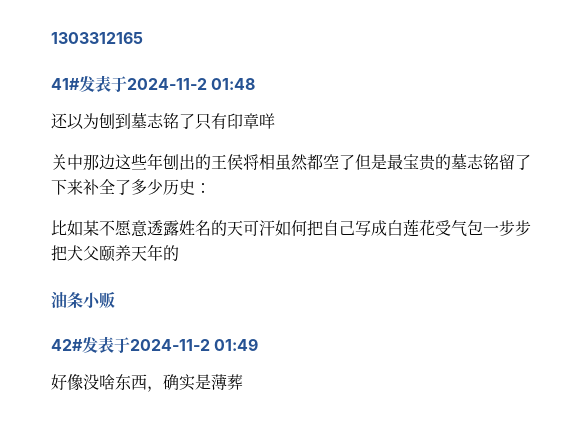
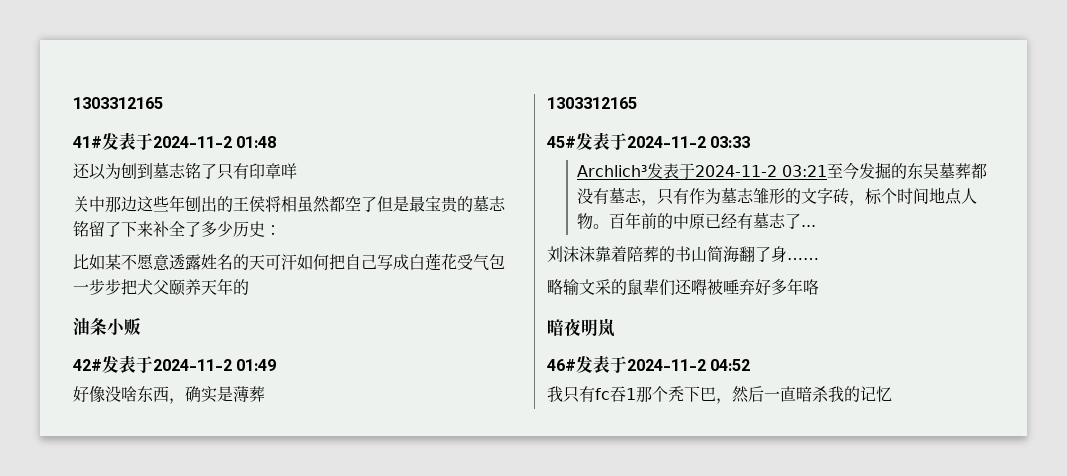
(243, 382) none -> [547,97,637,109] [547,132,751,150] [576,162,987,180] [576,187,977,206] [576,212,816,230] [547,246,819,263] [547,278,819,296] [547,318,615,337] [547,355,751,373] [547,386,892,404] // 1303312165 // 45#发表于2024-11-2 03:33 // Archlich³发表于2024-11-2 03:21至今发掘的东吴墓葬都没有墓志，只有作为墓志雏形的文字砖，标个时间地点人物。百年前的中原已经有墓志了... // 刘沫沫靠着陪葬的书山简海翻了身…… // 略输文采的鼠辈们还嘚被唾弃好多年咯 // 暗夜明岚 // 46#发表于2024-11-2 04:52 // 我只有fc吞1那个秃下巴，然后一直暗杀我的记忆

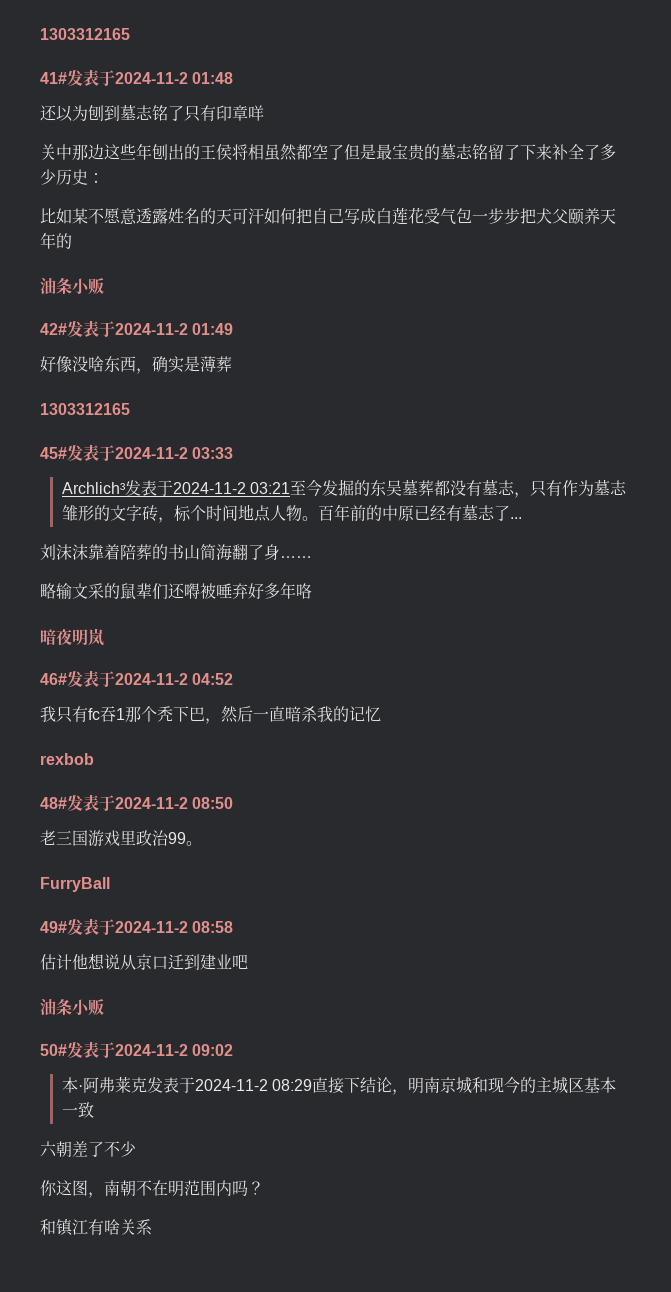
(892, 394) none -> [40,753,94,765] [40,794,234,811] [40,830,202,847] [40,877,110,892] [40,918,234,935] [40,953,248,970] [40,999,104,1016] [40,1041,234,1058] [61,1076,616,1095] [61,1102,94,1118] [40,1141,136,1157] [40,1180,264,1198] [40,1218,152,1236] // rexbob // 48#发表于2024-11-2 08:50 // 老三国游戏里政治99。 // FurryBall // 49#发表于2024-11-2 08:58 // 估计他想说从京口迁到建业吧 // 油条小贩 // 50#发表于2024-11-2 09:02 // 本·阿弗莱克发表于2024-11-2 08:29直接下结论，明南京城和现今的主城区基本一致 // 六朝差了不少 // 你这图，南朝不在明范围内吗？ // 和镇江有啥关系

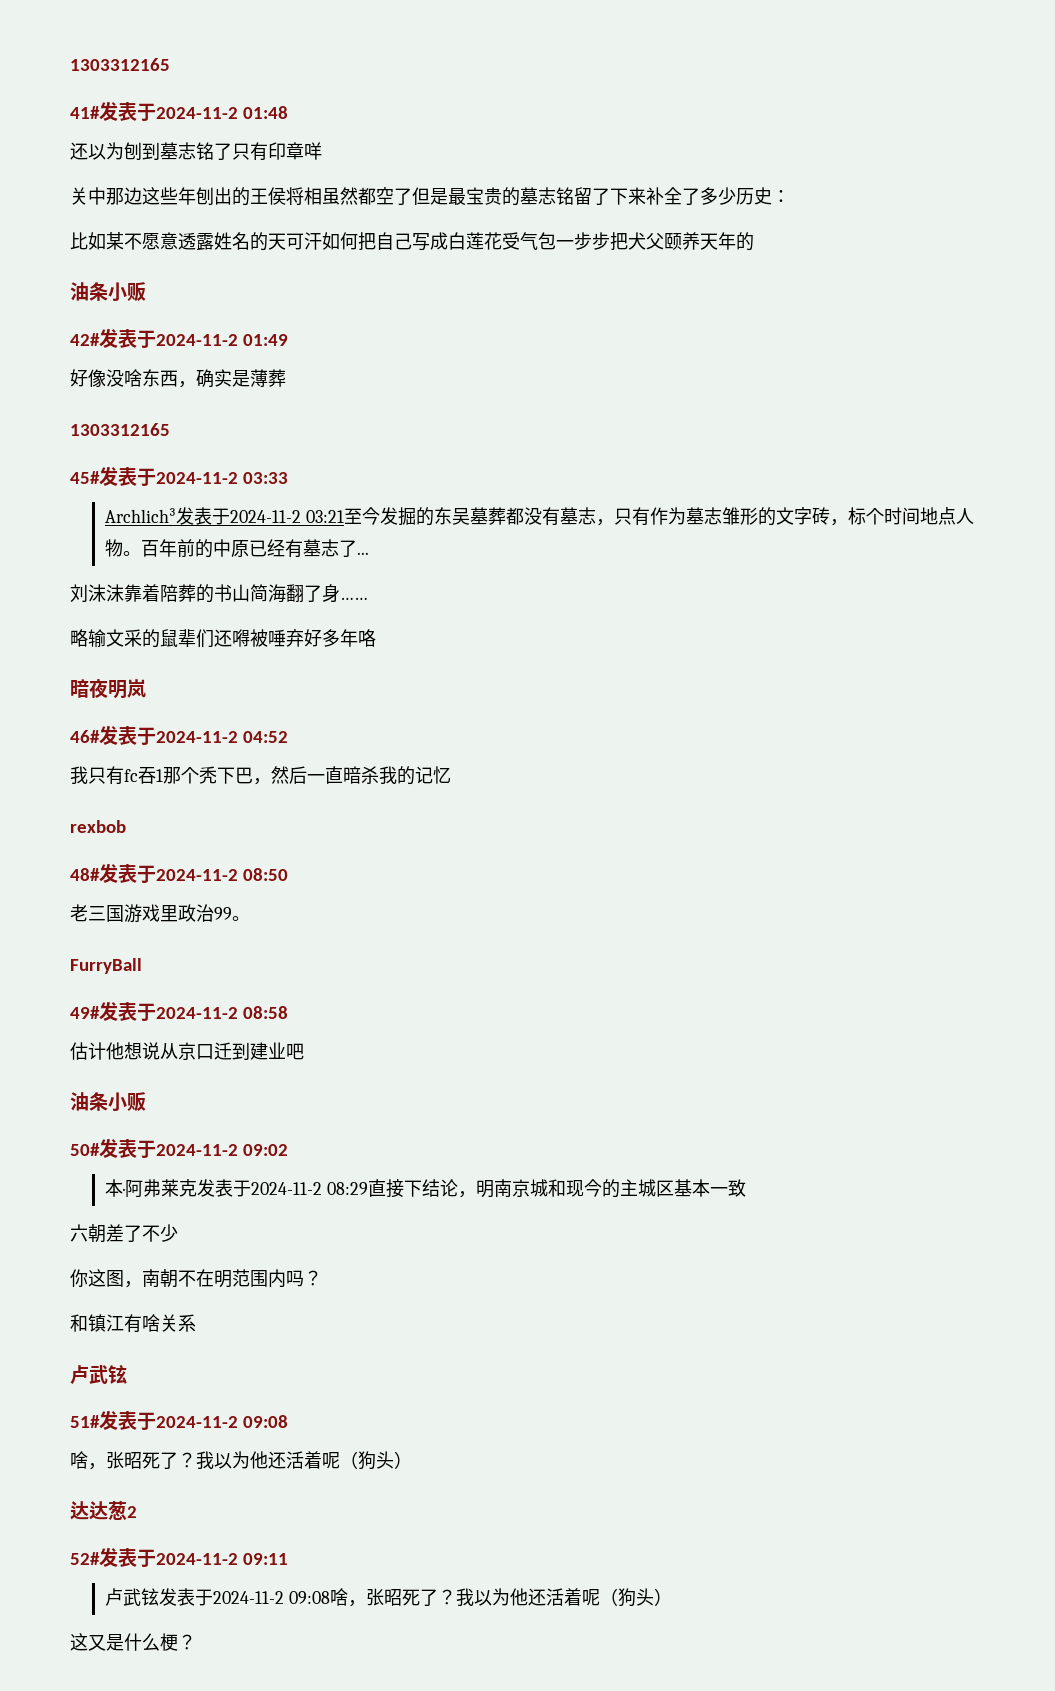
(152, 1227) none -> [70,1364,127,1384] [70,1410,289,1430] [70,1451,412,1470] [70,1501,137,1520] [70,1547,289,1567] [104,1588,672,1607] [70,1633,196,1651] // 卢武铉 // 51#发表于2024-11-2 09:08 // 啥，张昭死了？我以为他还活着呢（狗头） // 达达葱2 // 52#发表于2024-11-2 09:11 // 卢武铉发表于2024-11-2 09:08啥，张昭死了？我以为他还活着呢（狗头） // 这又是什么梗？

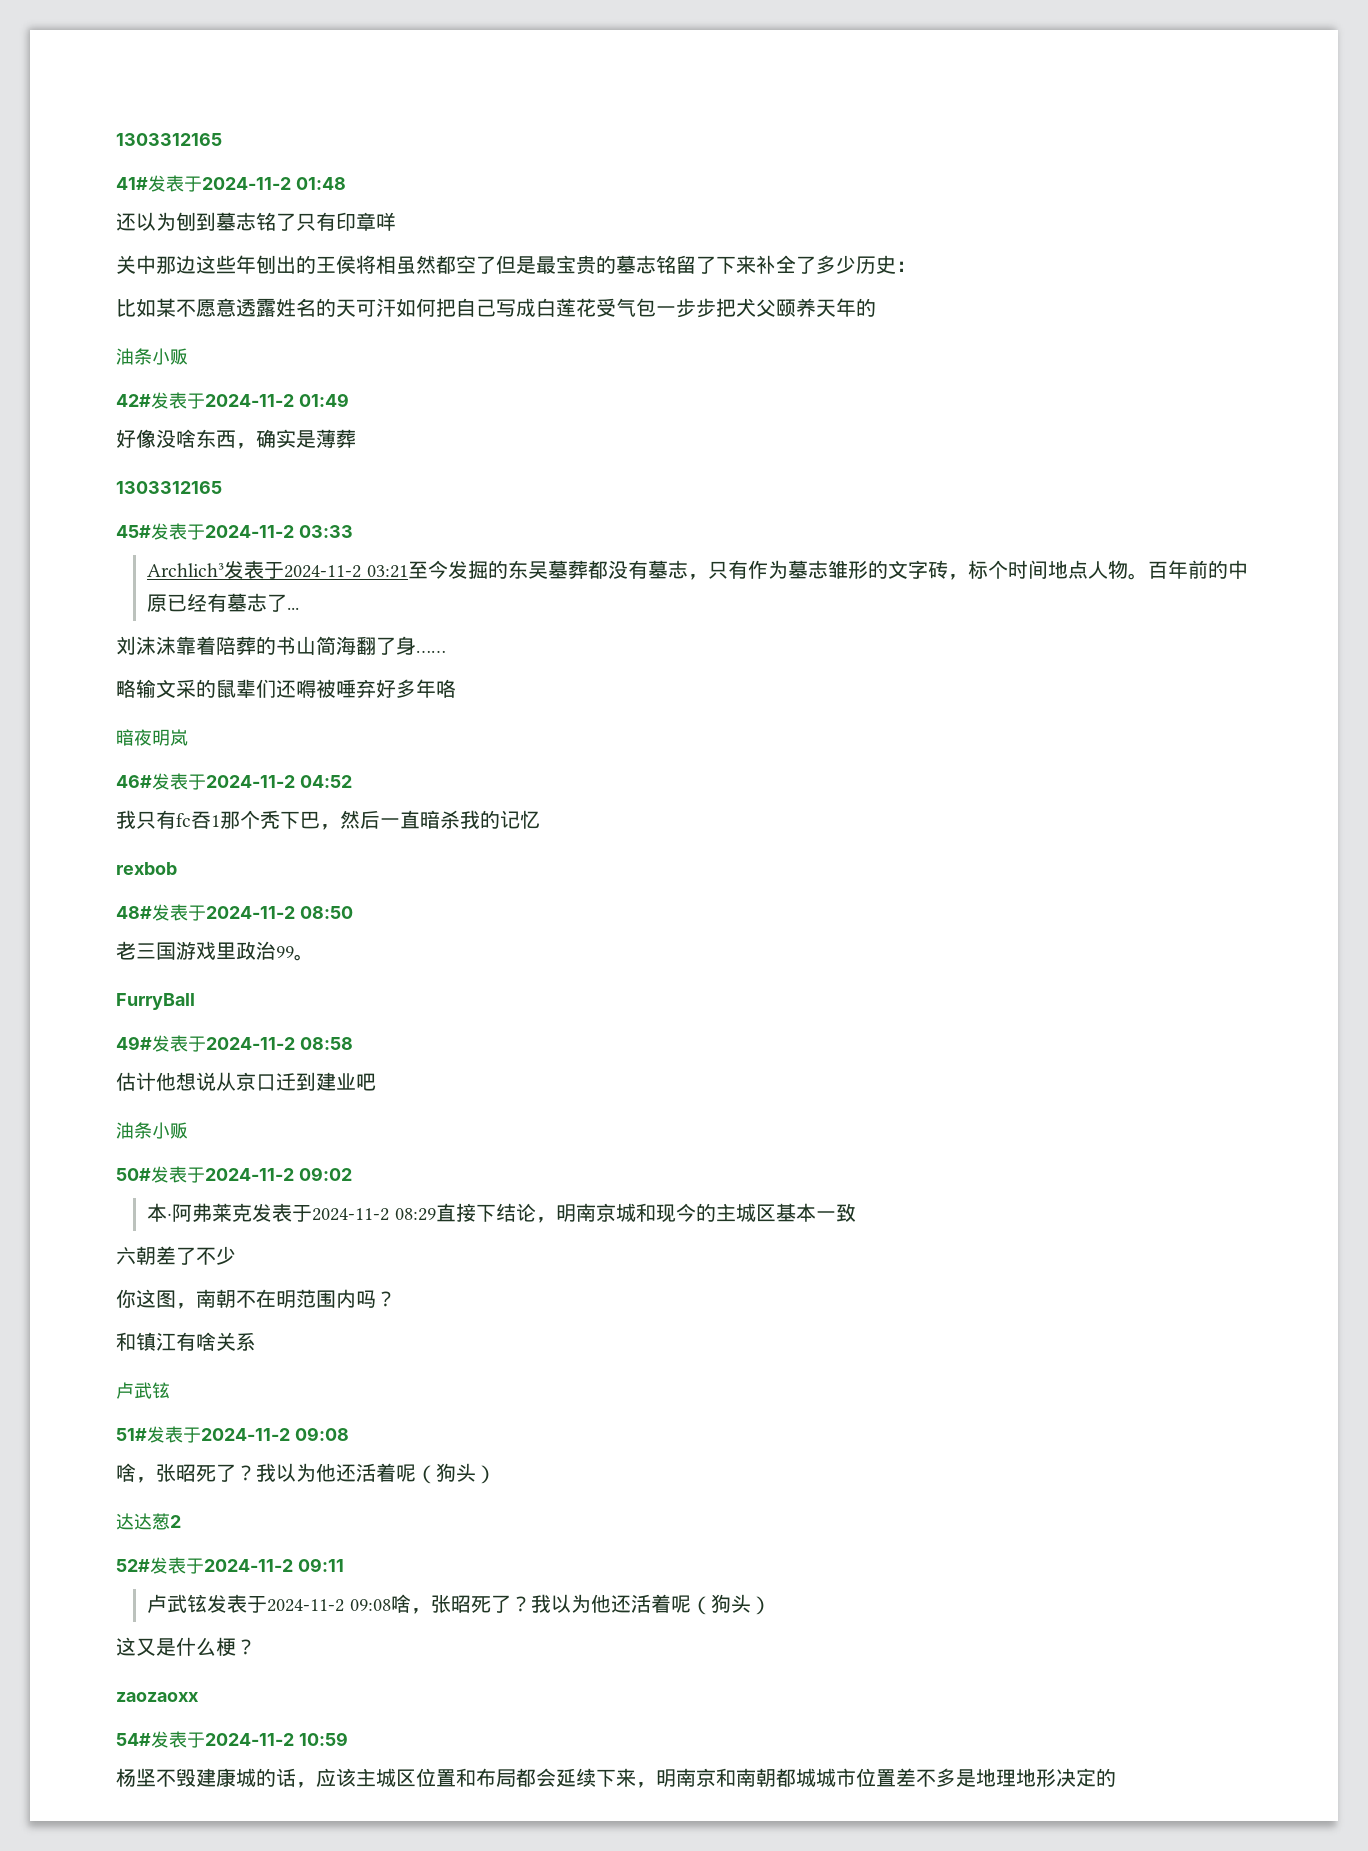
(196, 1642) none -> [116,1692,199,1702] [116,1731,348,1748] [116,1768,1116,1788] // zaozaoxx // 54#发表于2024-11-2 10:59 // 杨坚不毁建康城的话，应该主城区位置和布局都会延续下来，明南京和南朝都城城市位置差不多是地理地形决定的

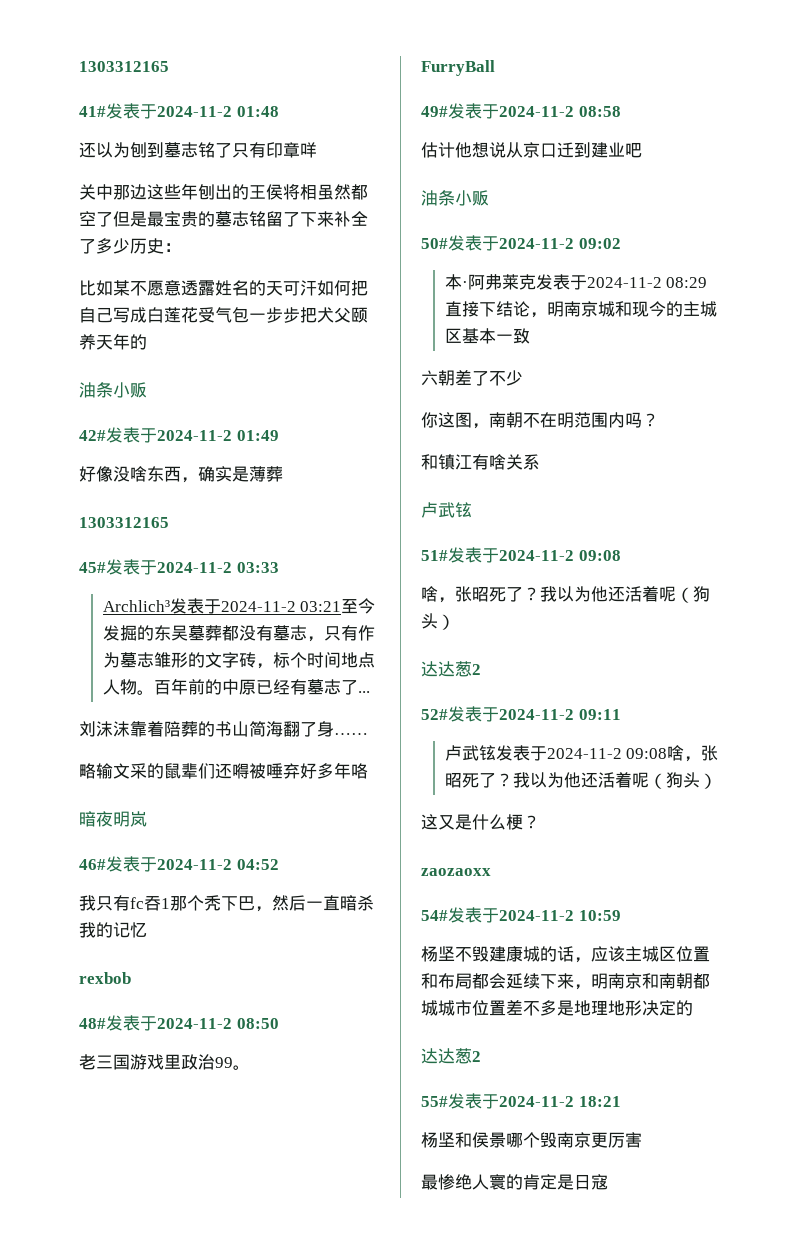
(1116, 1777) none -> [421,1048,481,1064] [421,1093,621,1109] [421,1132,642,1148] [421,1174,608,1190] // 达达葱2 // 55#发表于2024-11-2 18:21 // 杨坚和侯景哪个毁南京更厉害 // 最惨绝人寰的肯定是日寇

